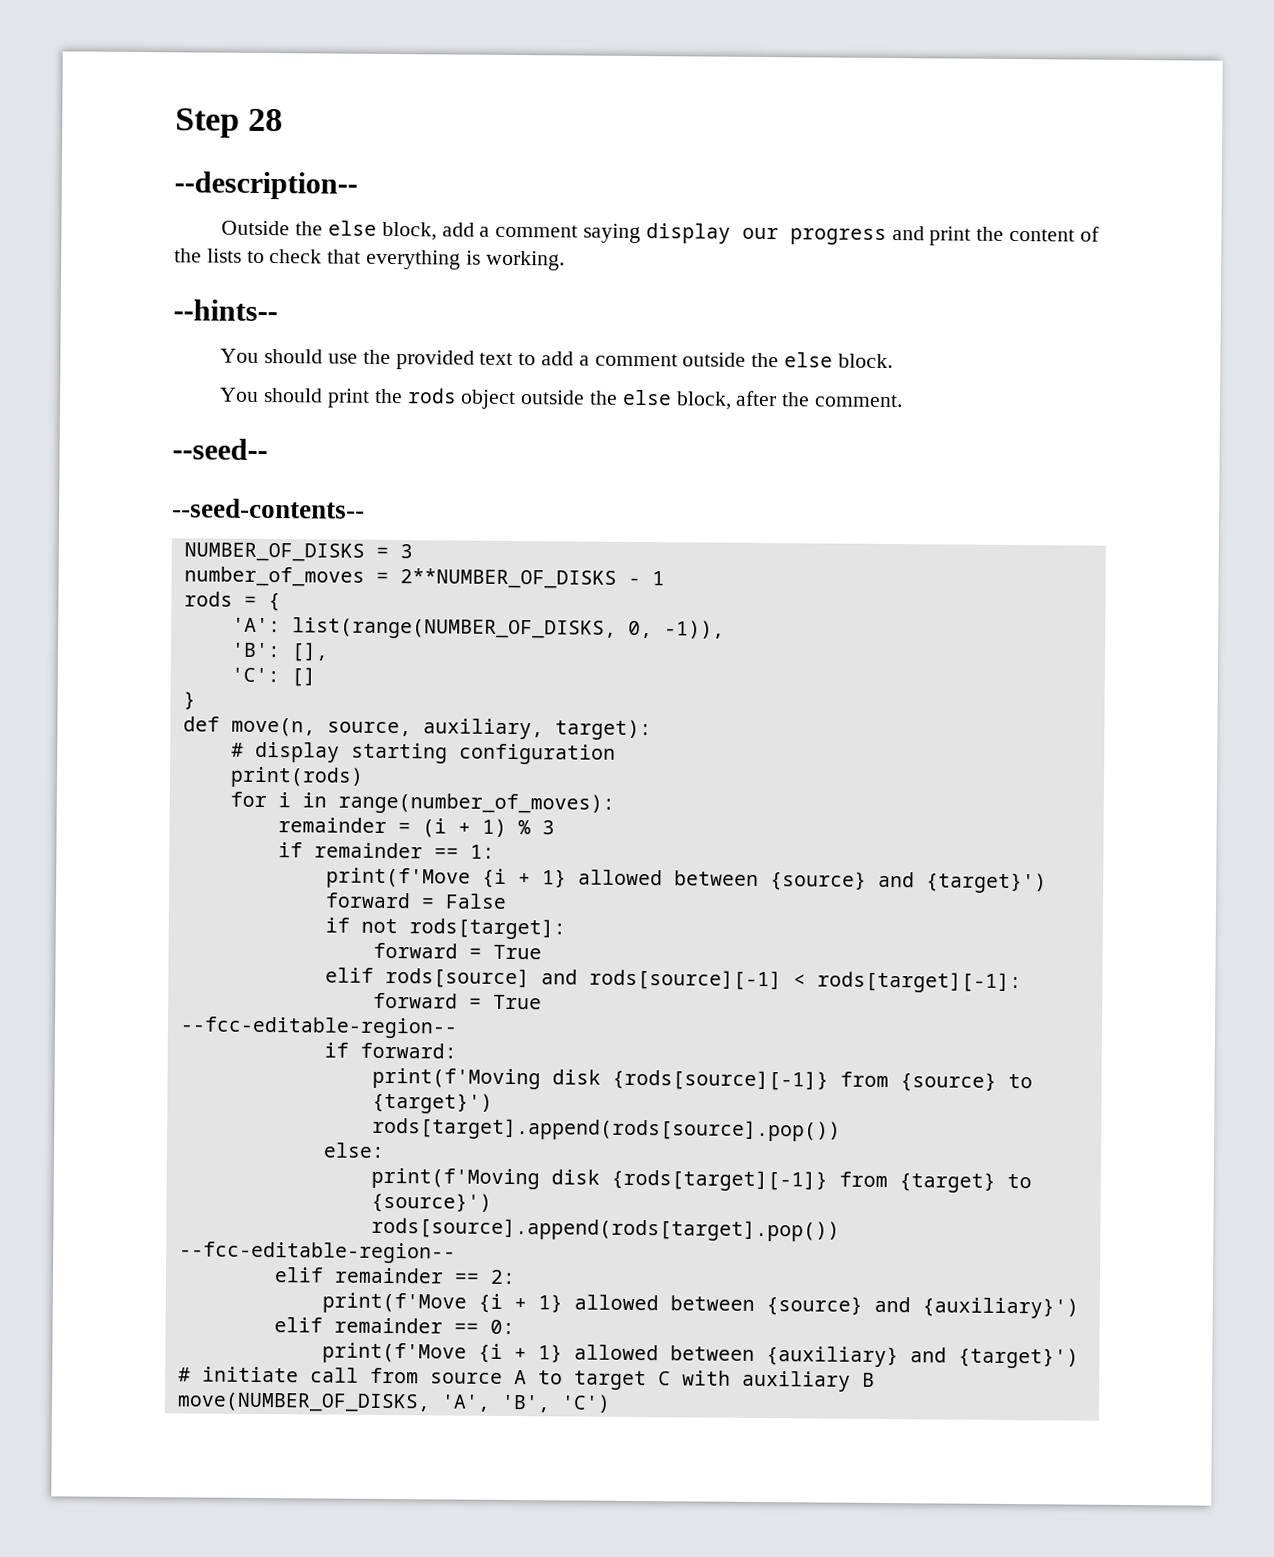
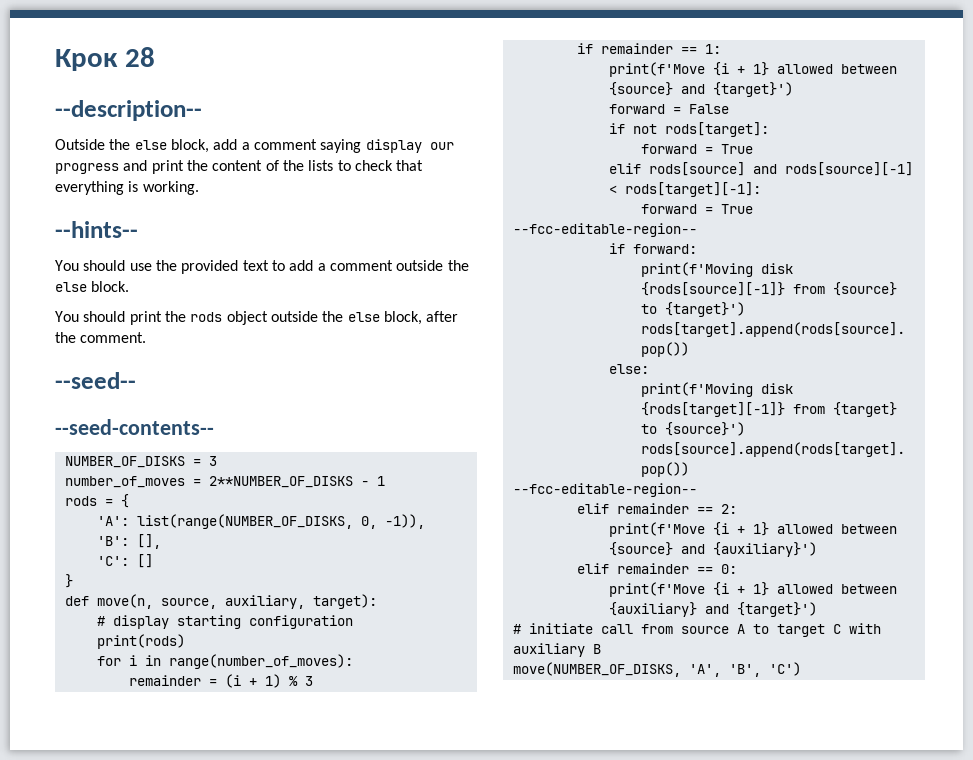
[175,108,240,138] Step -> [55,49,118,71] Крок

